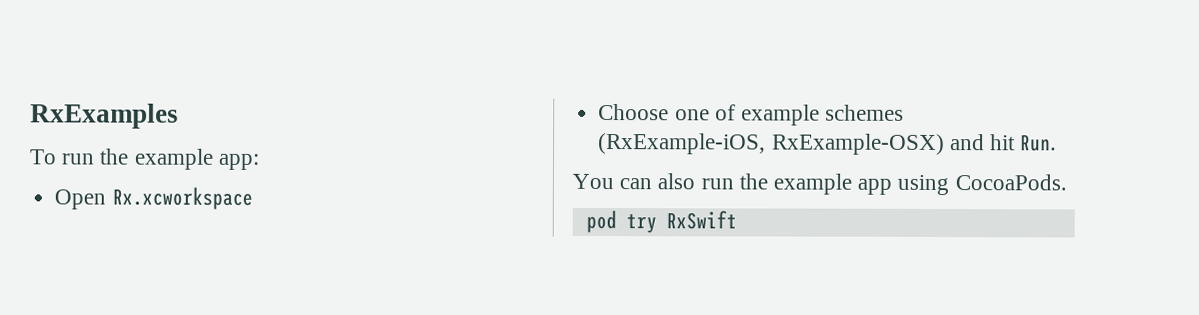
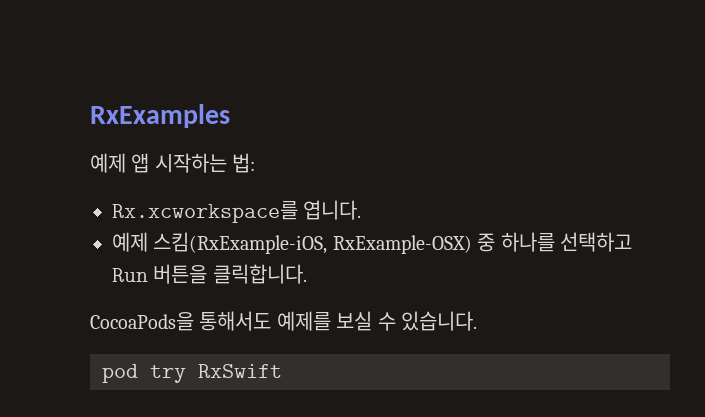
[29,148,260,170] [54,186,253,210] [598,103,905,126] [598,132,1058,156] [572,173,1067,196] To run the example app: // Open Rx.xcworkspace // Choose one of example schemes (RxExample-iOS, RxExample-OSX) and hit Run. // You can also run the example app using CocoaPods. -> [90,153,256,173] [112,200,362,223] [112,232,632,254] [112,264,307,284] [90,311,477,331] 예제 앱 시작하는 법: // Rx.xcworkspace를 엽니다. // 예제 스킴(RxExample-iOS, RxExample-OSX) 중 하나를 선택하고 Run 버튼을 클릭합니다. // CocoaPods을 통해서도 예제를 보실 수 있습니다.

